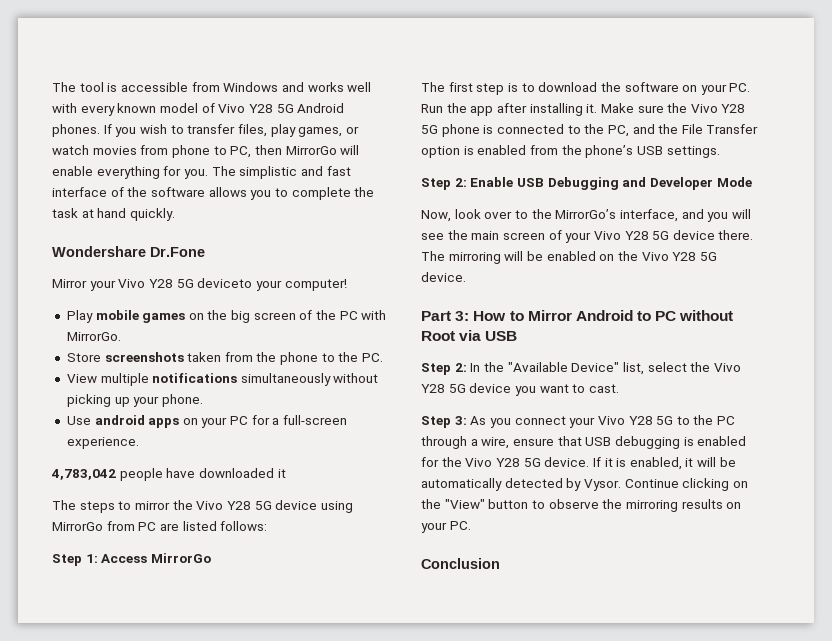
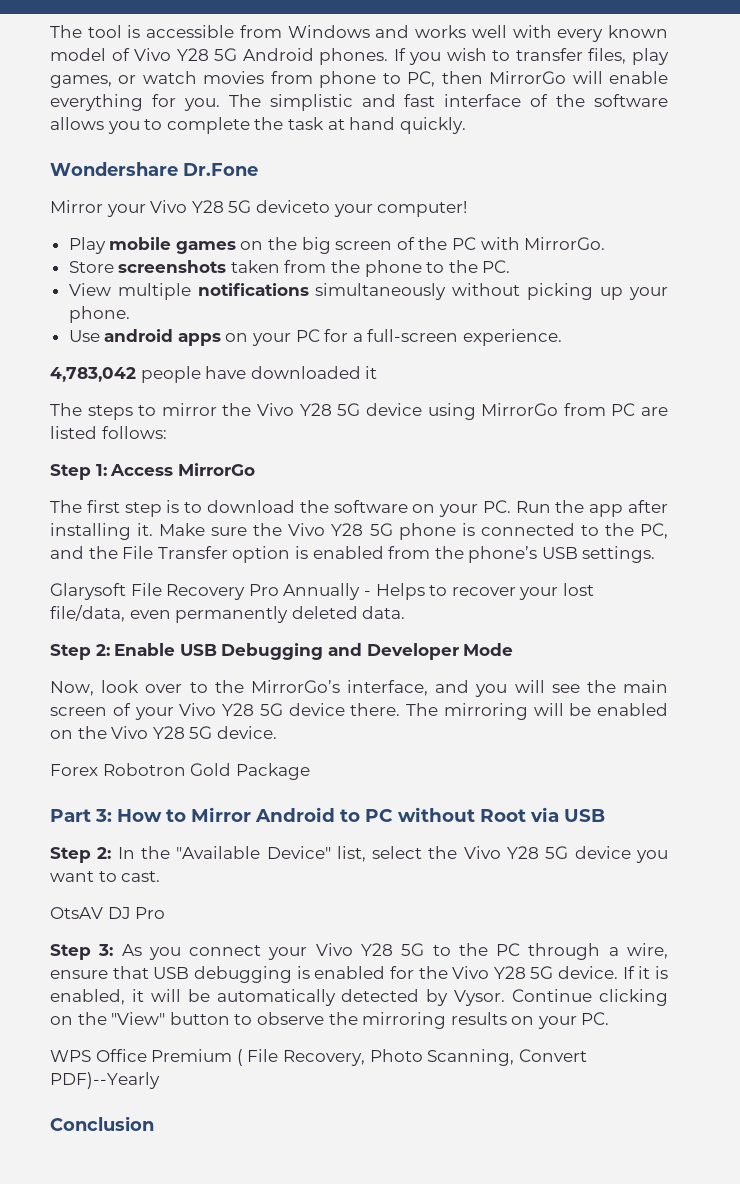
(720, 152) none -> [50,583,594,600] [50,605,406,623] // Glarysoft File Recovery Pro Annually - Helps to recover your lost file/data, even permanently deleted data.
(466, 277) none -> [50,763,310,780] // Forex Robotron Gold Package
(619, 388) none -> [50,907,166,919] // OtsAV DJ Pro
(471, 525) none -> [50,1049,587,1066] [50,1072,160,1089] // WPS Office Premium ( File Recovery, Photo Scanning, Convert PDF)--Yearly

